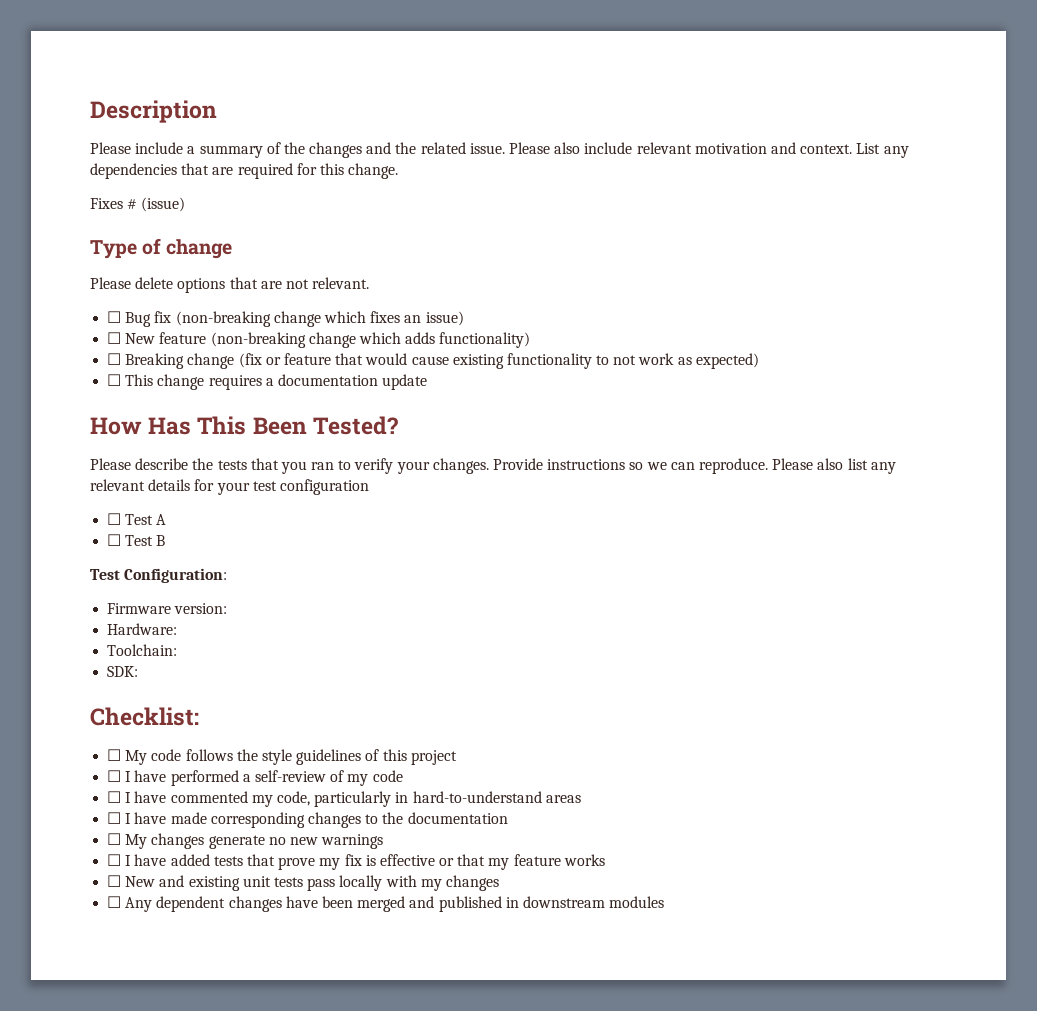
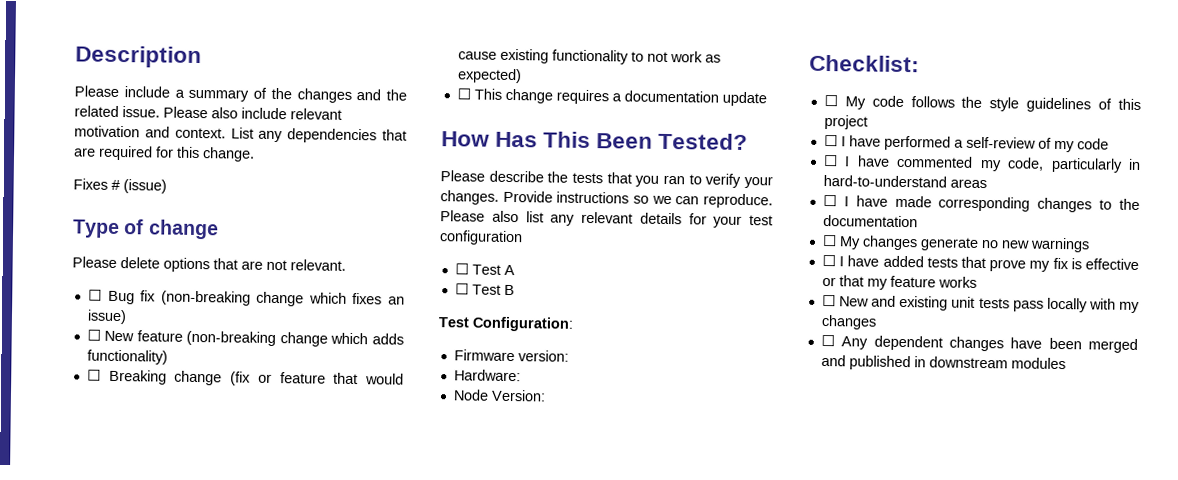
[107,644,178,656] [107,666,139,677] Toolchain: // SDK: -> [452,389,546,402] Node Version:

